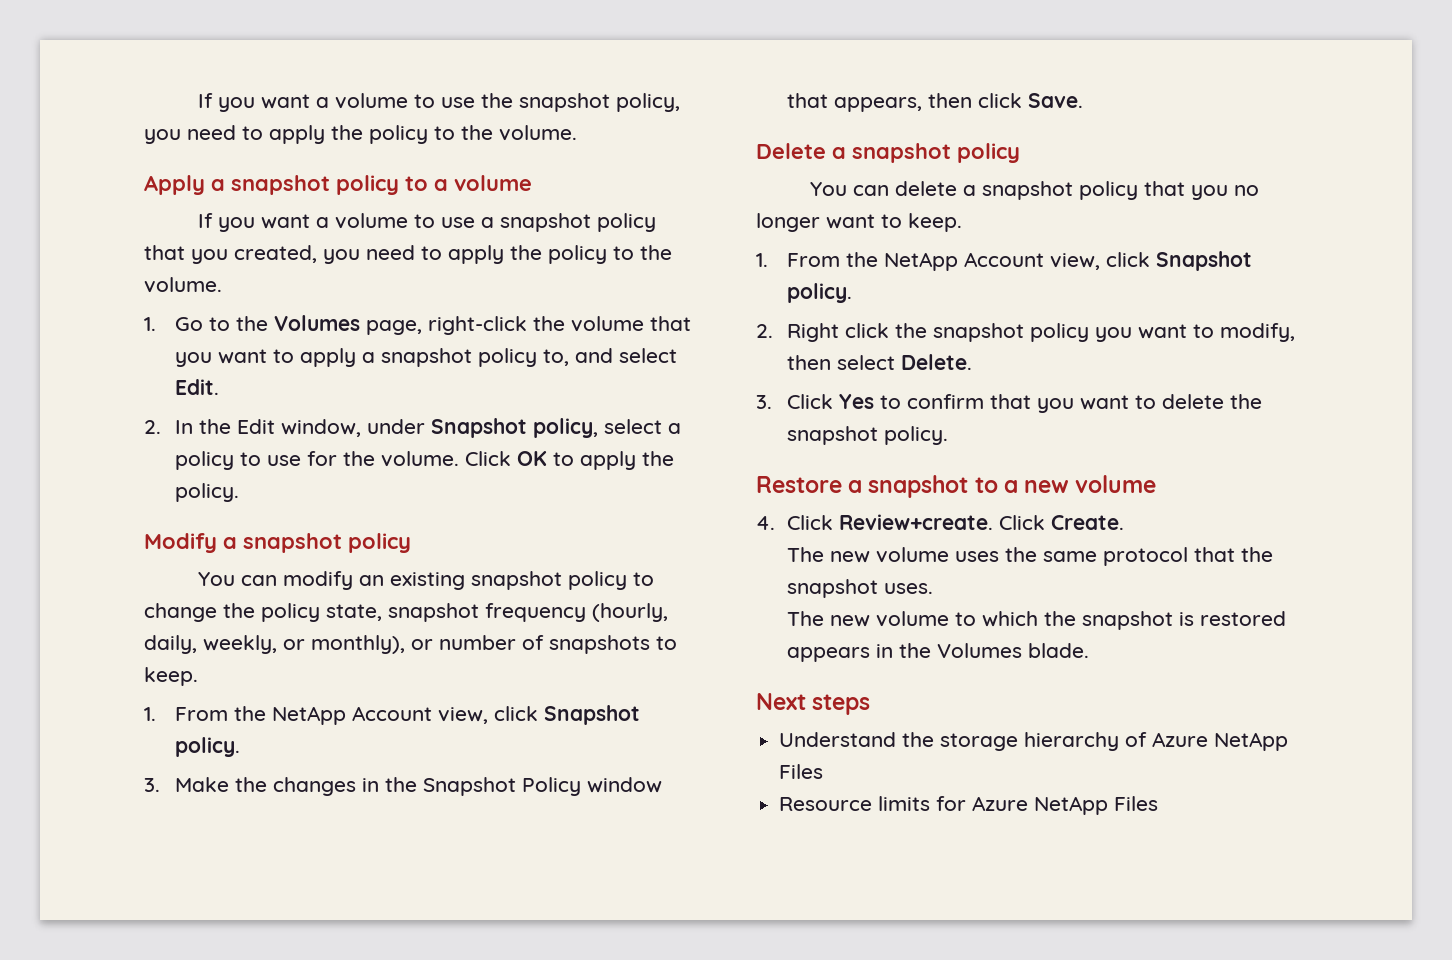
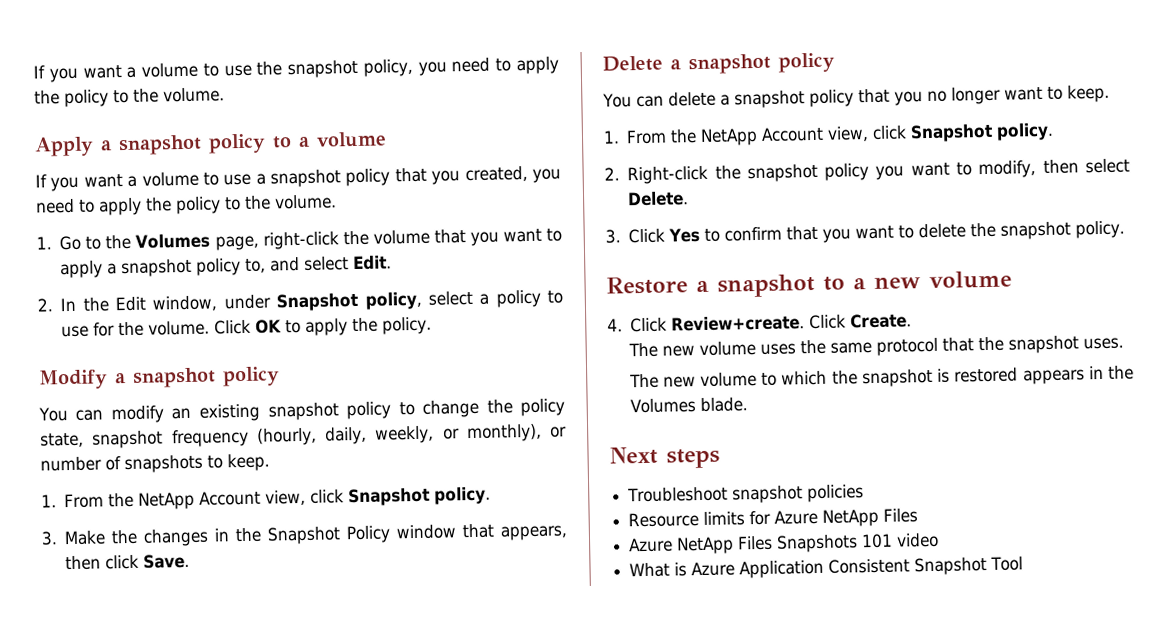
[787,323,890,342] Right click -> [627,165,709,185] Right-click
[779,732,1289,751] [779,764,824,779] Understand the storage hierarchy of Azure NetApp Files -> [627,484,865,504] Troubleshoot snapshot policies
(1159, 803) none -> [629,532,940,555] [629,556,1024,579] // Azure NetApp Files Snapshots 101 video // What is Azure Application Consistent Snapshot Tool

